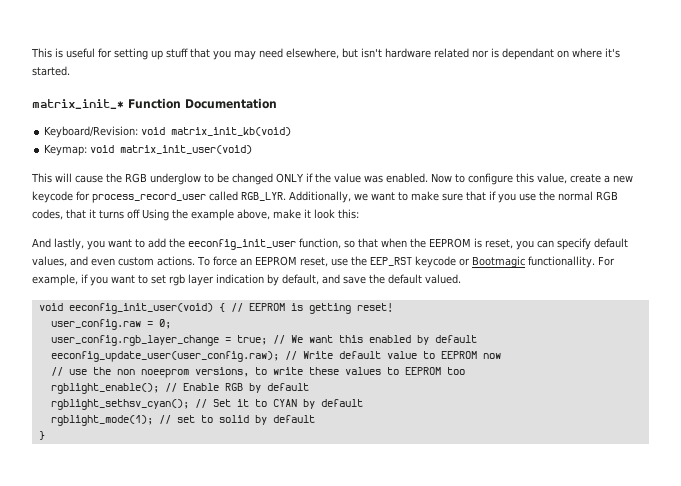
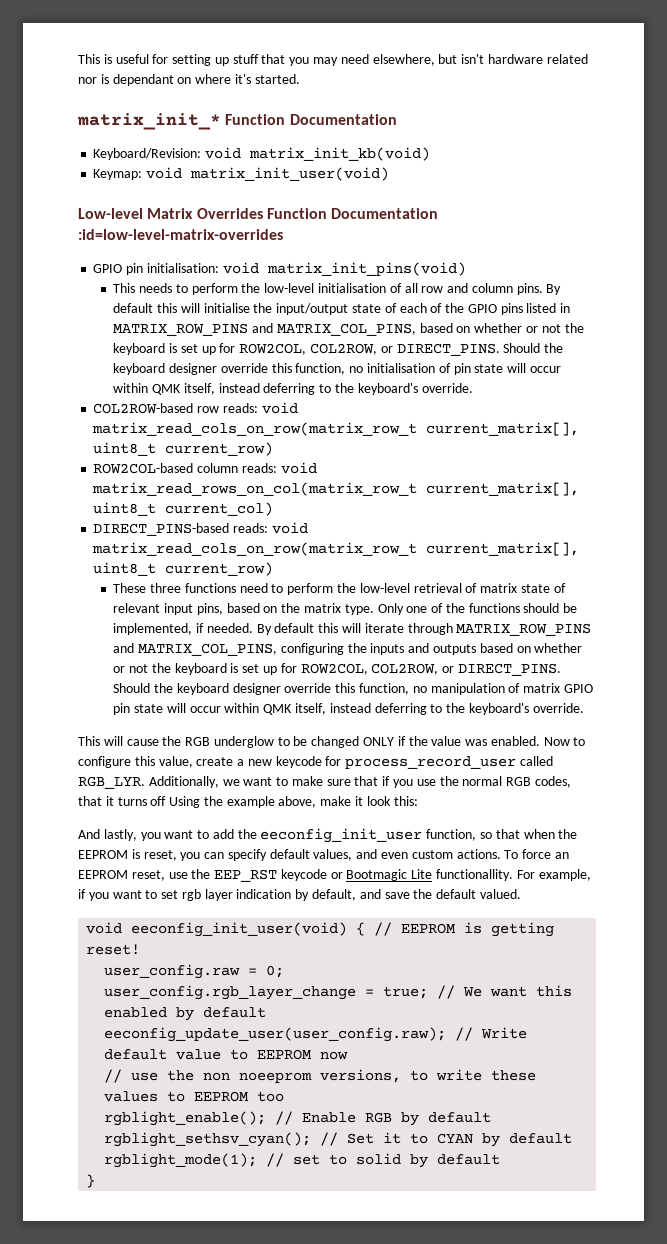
(253, 149) none -> [78,208,439,219] [78,229,283,240] [93,262,466,276] [113,283,562,295] [113,303,571,315] [113,323,584,336] [113,343,564,356] [113,363,561,375] [113,383,473,395] [93,402,298,414] [92,422,580,436] [93,442,274,456] [93,462,317,474] [92,482,580,496] [93,502,274,516] [93,522,308,536] [92,542,580,556] [93,562,274,576] [113,583,566,595] [113,603,578,615] [113,623,592,636] [113,643,583,656] [113,663,561,676] [113,683,593,695] [113,703,584,715] // Low-level Matrix Overrides Function Documentation :id=low-level-matrix-overrides // GPIO pin initialisation: void matrix_init_pins(void) // This needs to perform the low-level initialisation of all row and column pins. By default this will initialise the input/output state of each of the GPIO pins listed in MATRIX_ROW_PINS and MATRIX_COL_PINS, based on whether or not the keyboard is set up for ROW2COL, COL2ROW, or DIRECT_PINS. Should the keyboard designer override this function, no initialisation of pin state will occur within QMK itself, instead deferring to the keyboard's override. // COL2ROW-based row reads: void matrix_read_cols_on_row(matrix_row_t current_matrix[], uint8_t current_row) // ROW2COL-based column reads: void matrix_read_rows_on_col(matrix_row_t current_matrix[], uint8_t current_col) // DIRECT_PINS-based reads: void matrix_read_cols_on_row(matrix_row_t current_matrix[], uint8_t current_row) // These three functions need to perform the low-level retrieval of matrix state of relevant input pins, based on the matrix type. Only one of the functions should be implemented, if needed. By default this will iterate through MATRIX_ROW_PINS and MATRIX_COL_PINS, configuring the inputs and outputs based on whether or not the keyboard is set up for ROW2COL, COL2ROW, or DIRECT_PINS. Should the keyboard designer override this function, no manipulation of matrix GPIO pin state will occur within QMK itself, instead deferring to the keyboard's override.
(525, 262) none -> [411,869,433,879] Lite

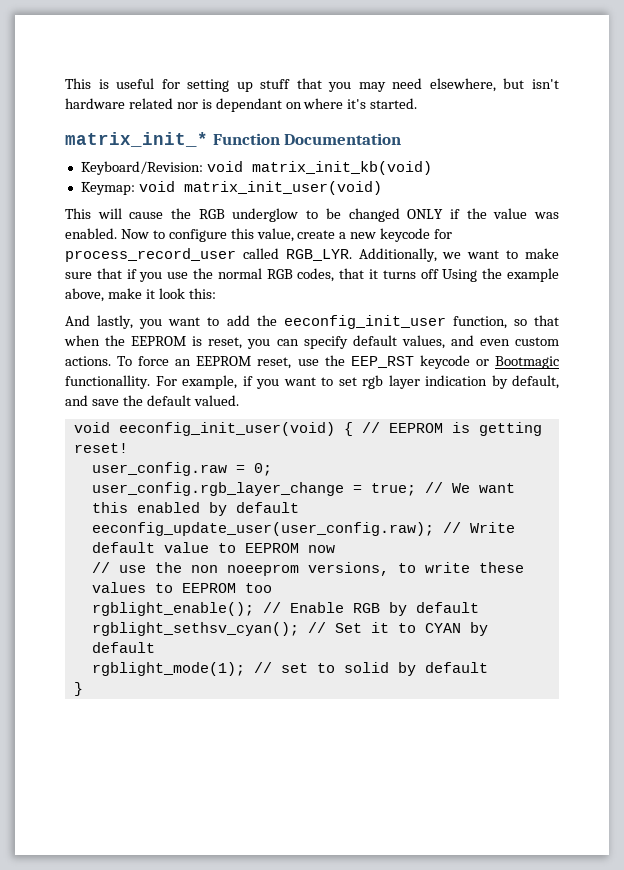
[78,208,439,219] [78,229,283,240] [93,262,466,276] [113,283,562,295] [113,303,571,315] [113,323,584,336] [113,343,564,356] [113,363,561,375] [113,383,473,395] [93,402,298,414] [92,422,580,436] [93,442,274,456] [93,462,317,474] [92,482,580,496] [93,502,274,516] [93,522,308,536] [92,542,580,556] [93,562,274,576] [113,583,566,595] [113,603,578,615] [113,623,592,636] [113,643,583,656] [113,663,561,676] [113,683,593,695] [113,703,584,715] // Low-level Matrix Overrides Function Documentation :id=low-level-matrix-overrides // GPIO pin initialisation: void matrix_init_pins(void) // This needs to perform the low-level initialisation of all row and column pins. By default this will initialise the input/output state of each of the GPIO pins listed in MATRIX_ROW_PINS and MATRIX_COL_PINS, based on whether or not the keyboard is set up for ROW2COL, COL2ROW, or DIRECT_PINS. Should the keyboard designer override this function, no initialisation of pin state will occur within QMK itself, instead deferring to the keyboard's override. // COL2ROW-based row reads: void matrix_read_cols_on_row(matrix_row_t current_matrix[], uint8_t current_row) // ROW2COL-based column reads: void matrix_read_rows_on_col(matrix_row_t current_matrix[], uint8_t current_col) // DIRECT_PINS-based reads: void matrix_read_cols_on_row(matrix_row_t current_matrix[], uint8_t current_row) // These three functions need to perform the low-level retrieval of matrix state of relevant input pins, based on the matrix type. Only one of the functions should be implemented, if needed. By default this will iterate through MATRIX_ROW_PINS and MATRIX_COL_PINS, configuring the inputs and outputs based on whether or not the keyboard is set up for ROW2COL, COL2ROW, or DIRECT_PINS. Should the keyboard designer override this function, no manipulation of matrix GPIO pin state will occur within QMK itself, instead deferring to the keyboard's override. -> (382, 188) none
[411,869,433,879] Lite -> (559, 362) none

